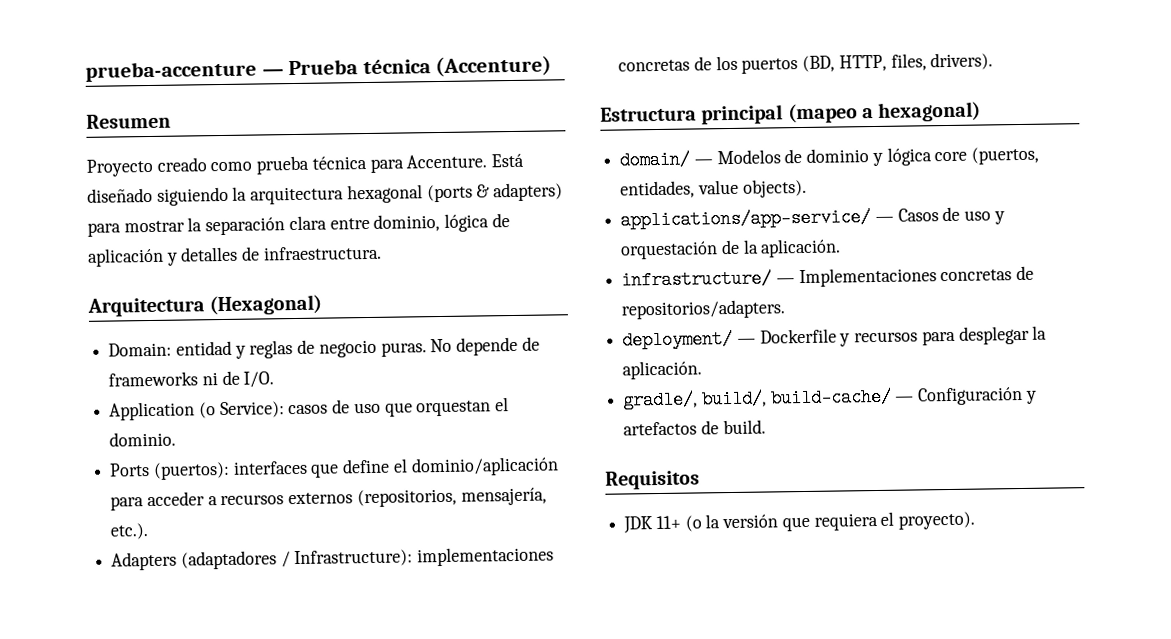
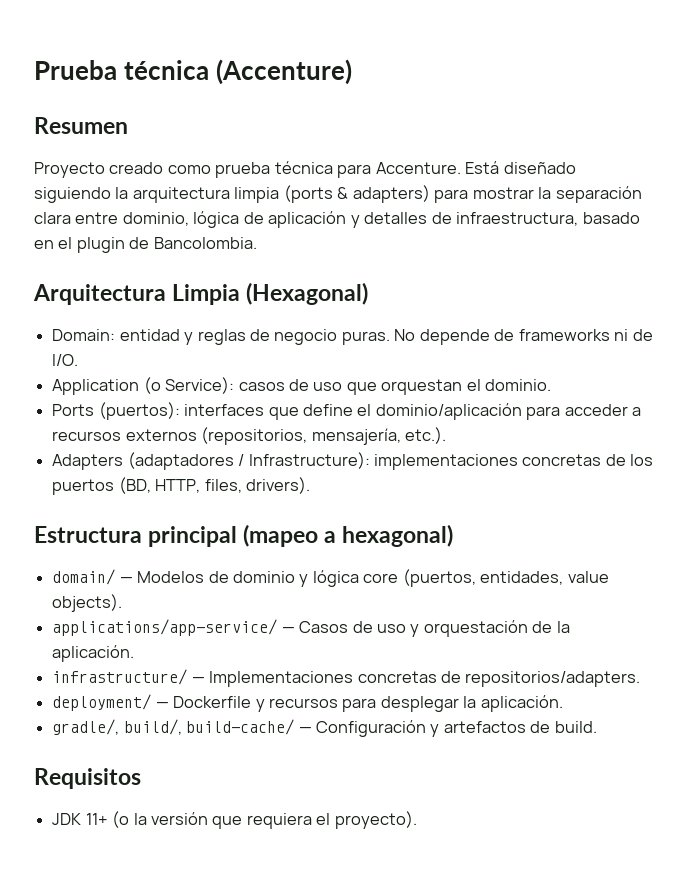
[85,60,284,82] prueba-accenture — -> (34, 70) none
[346,184,423,204] hexagonal -> [234,187,280,203] limpia
[262,245,382,261] infraestructura. -> [456,212,640,226] [34,237,257,253] infraestructura, basado en el plugin de Bancolombia.
(205, 307) none -> [172,284,241,305] Limpia

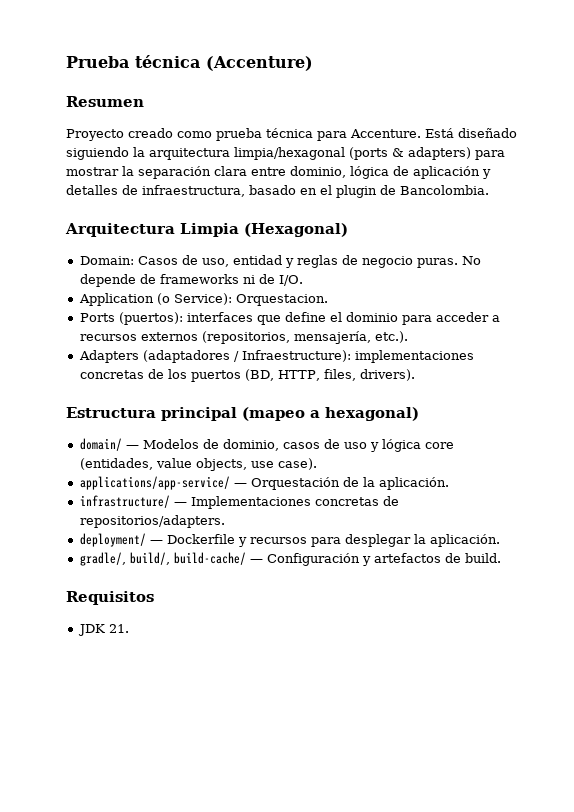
[234,187,280,203] limpia -> [234,147,345,160] limpia/hexagonal
(116, 335) none -> [137,255,229,267] Casos de uso,
[238,379,552,395] casos de uso que orquestan el dominio. -> [235,294,328,306] Orquestacion.
[375,403,522,420] dominio/aplicación -> [345,312,398,322] dominio
[248,452,370,469] Infrastructure): -> [241,350,351,362] Infraestructure):
[232,569,609,587] [52,594,123,612] [52,619,528,637] dominio y lógica core (puertos, entidades, value objects). // applications/app-service/ — Casos de uso y orquestación -> [222,439,454,452] [79,458,317,471] [79,476,340,490] dominio, casos de uso y lógica core (entidades, value objects, use case). // applications/app-service/ — Orquestación
[85,811,417,829] 11+ (o la versión que requiera el proyecto). -> [108,624,129,633] 21.

